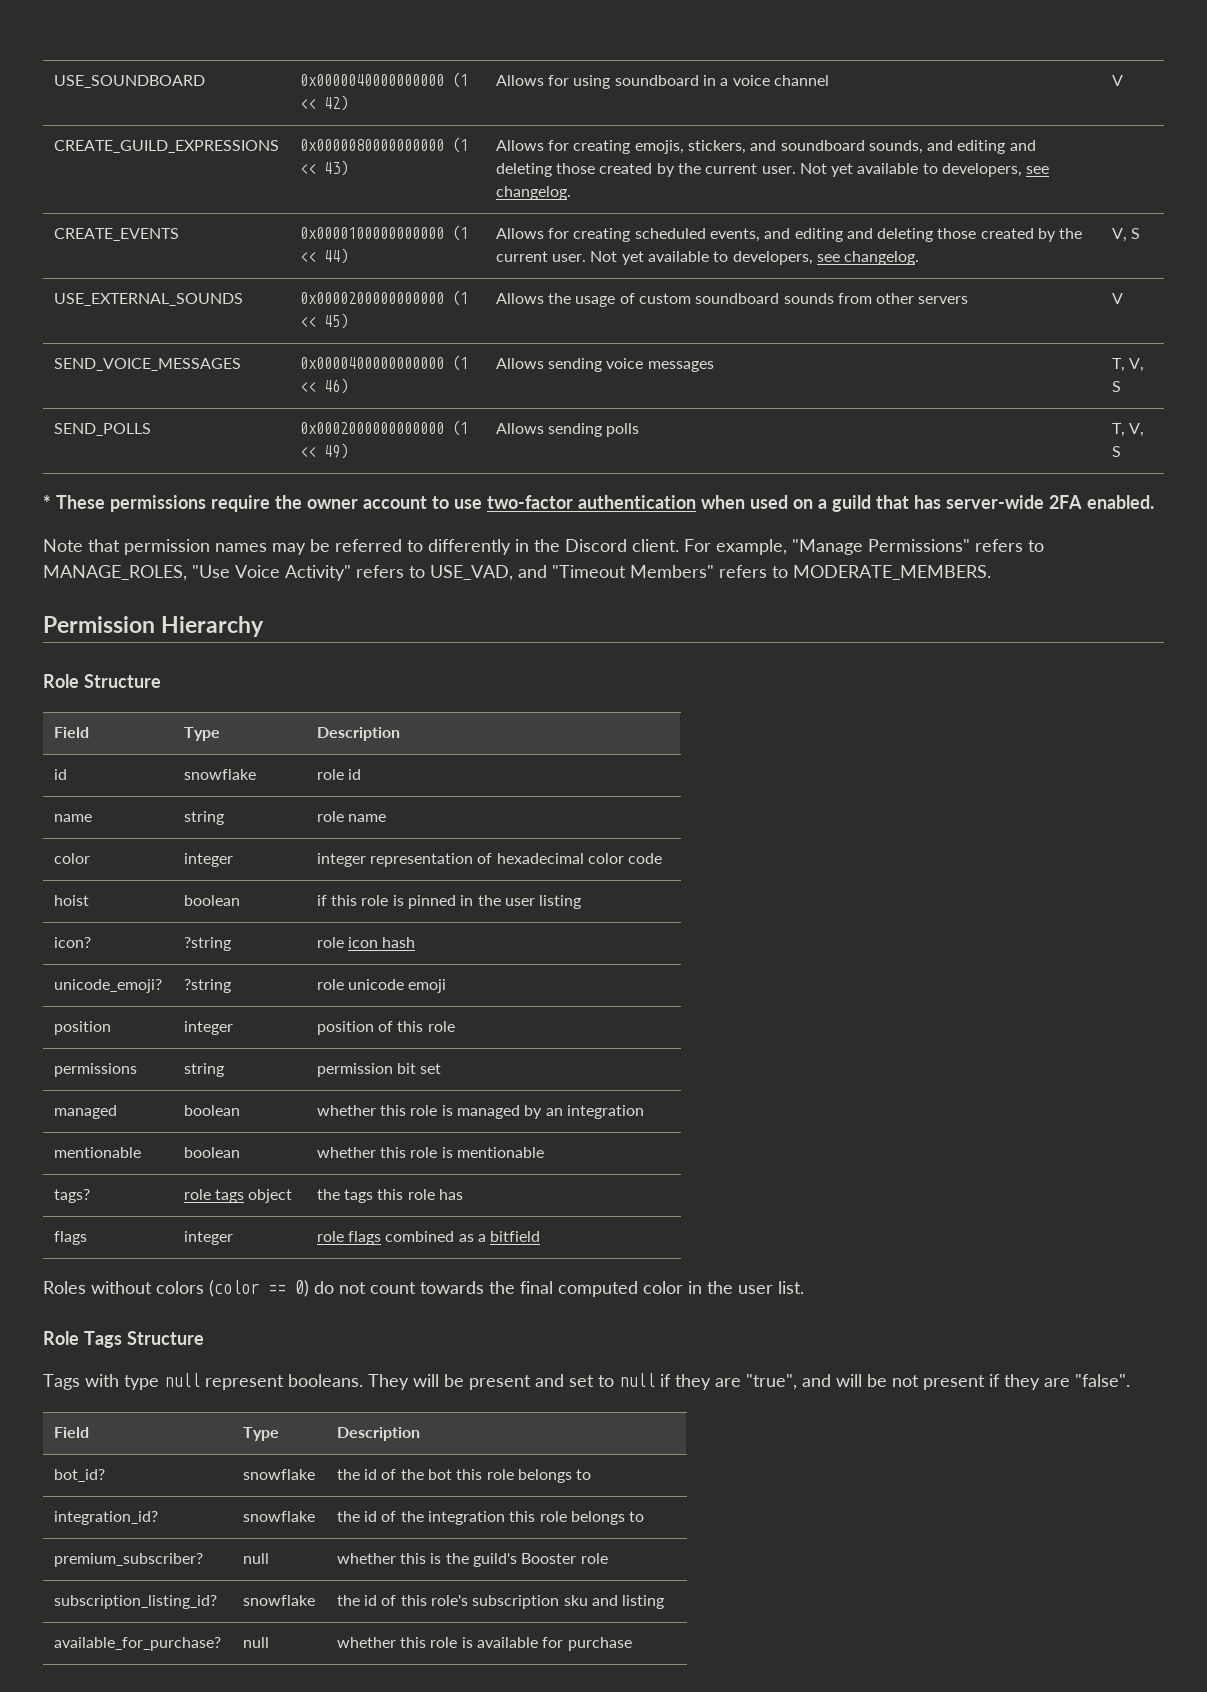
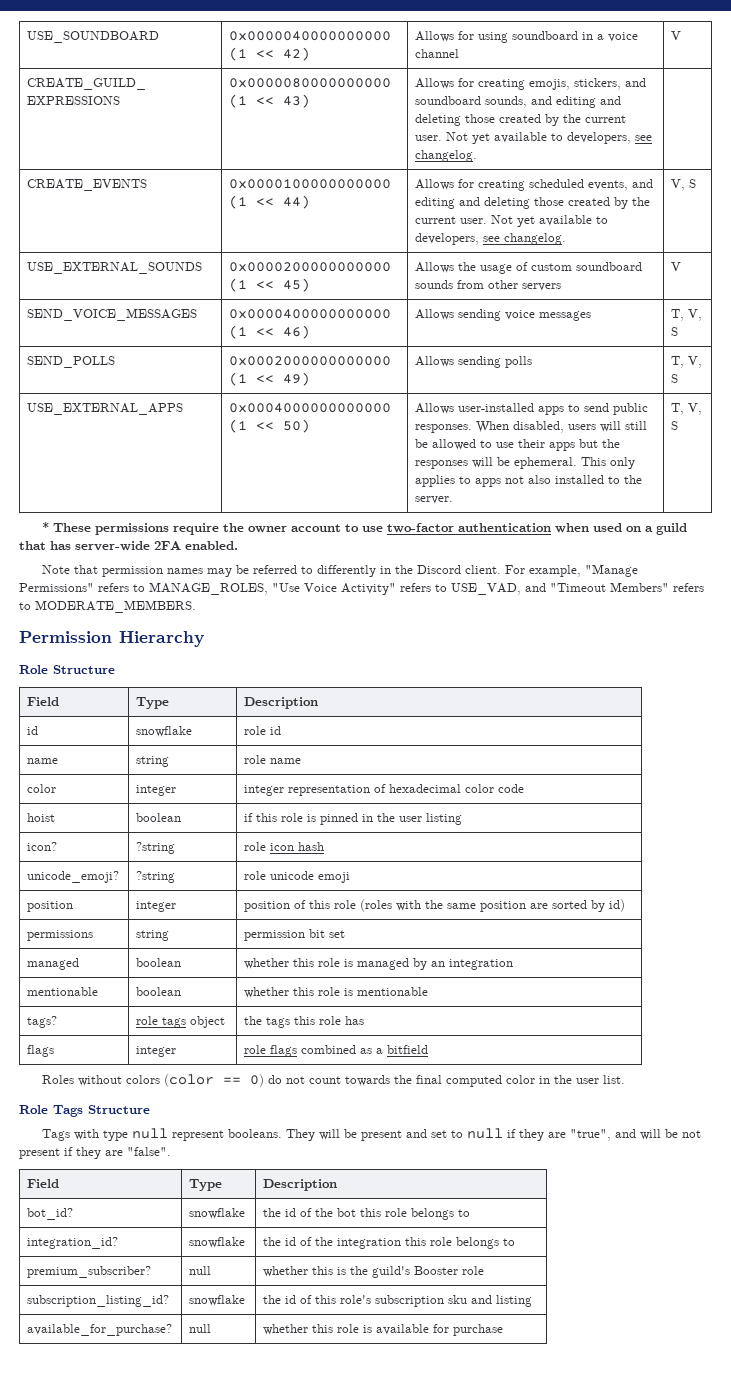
(1121, 451) none -> [27,403,184,415] [229,403,392,413] [229,419,311,433] [415,403,649,415] [415,421,648,433] [415,439,621,451] [415,457,636,469] [415,475,643,487] [415,496,454,504] [671,403,703,415] [671,421,679,430] // USE_EXTERNAL_APPS | 0x0004000000000000 (1 << 50) | Allows user-installed apps to send public responses. When disabled, users will still be allowed to use their apps but the responses will be ephemeral. This only applies to apps not also installed to the server. | T, V, S
(455, 1026) none -> [360,899,626,912] (roles with the same position are sorted by id)

